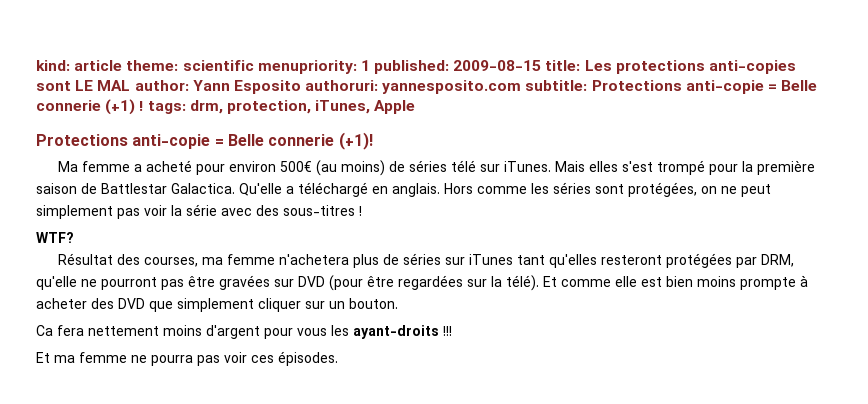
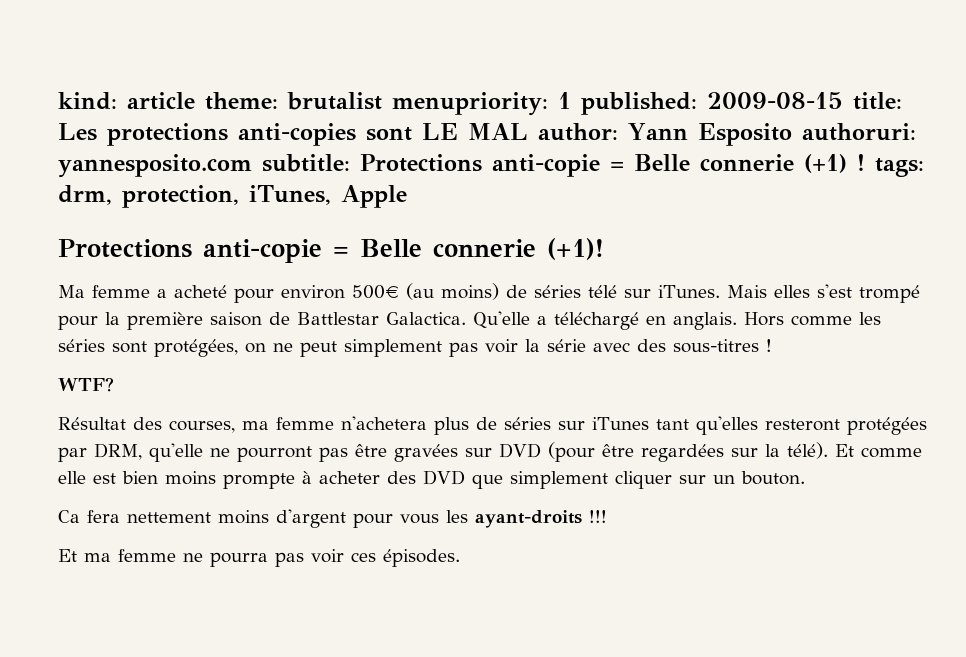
[182,60,254,71] scientific -> [287,92,382,110] brutalist

